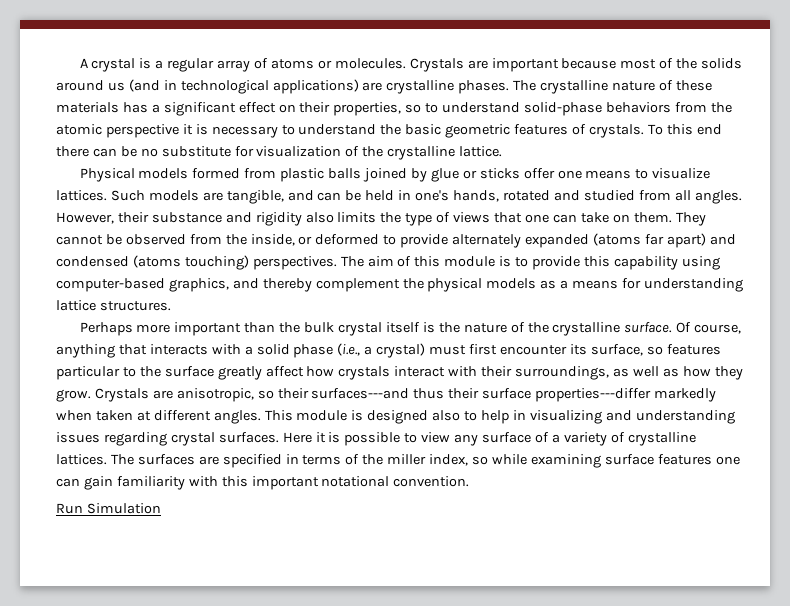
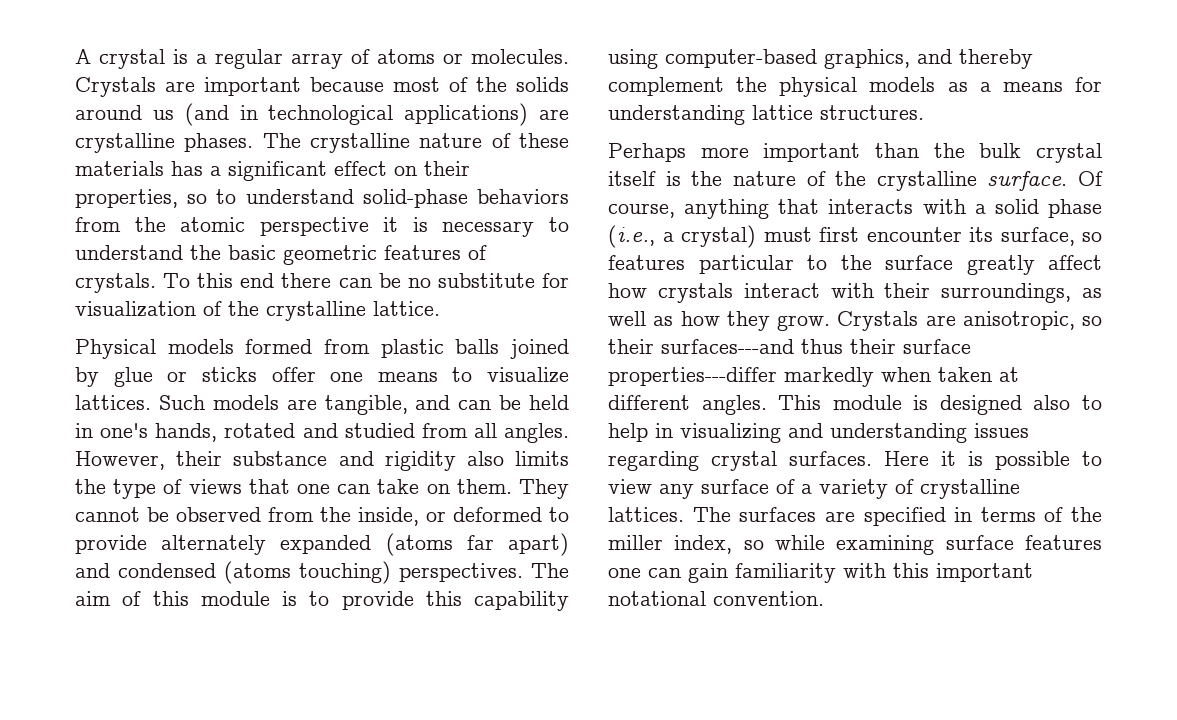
[56,503,161,514] // Run Simulation -> (824, 598) none

